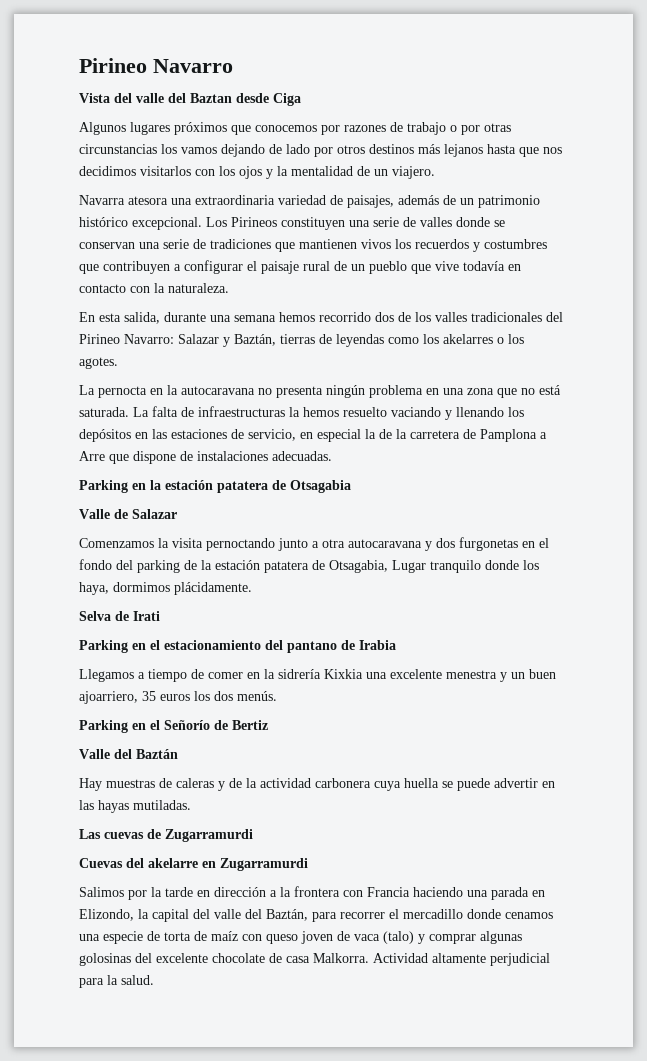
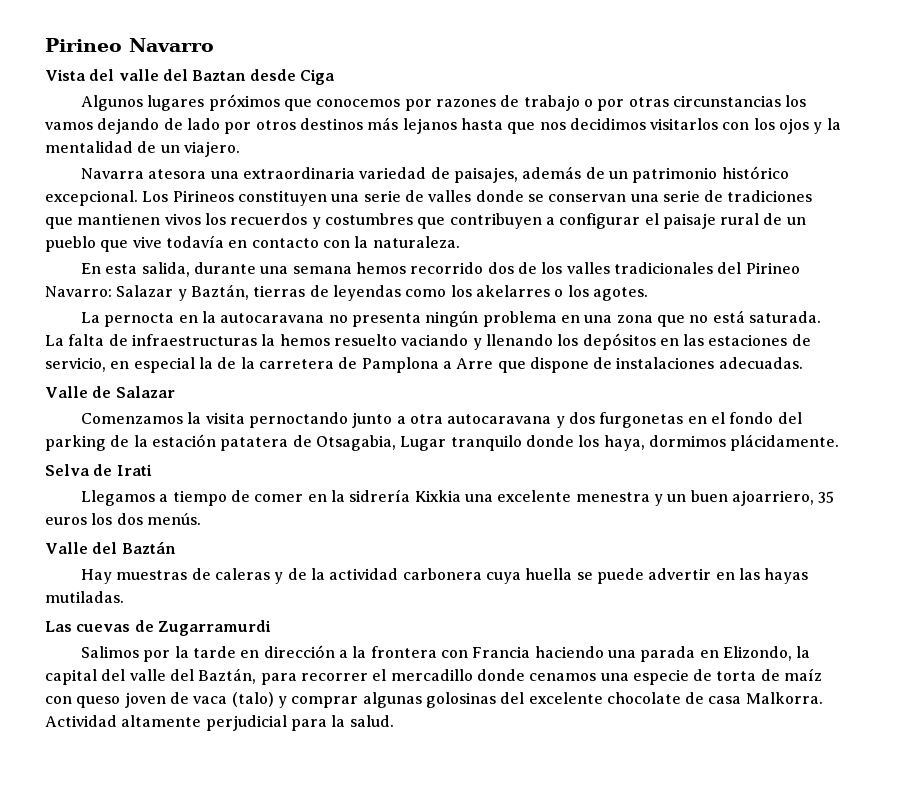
[79,480,351,493] // Parking en la estación patatera de Otsagabia -> (803, 363) none
[79,640,396,653] // Parking en el estacionamiento del pantano de Irabia -> (152, 470) none
[79,720,268,733] // Parking en el Señorío de Bertiz -> (201, 519) none
[79,858,308,871] // Cuevas del akelarre en Zugarramurdi -> (271, 628) none

